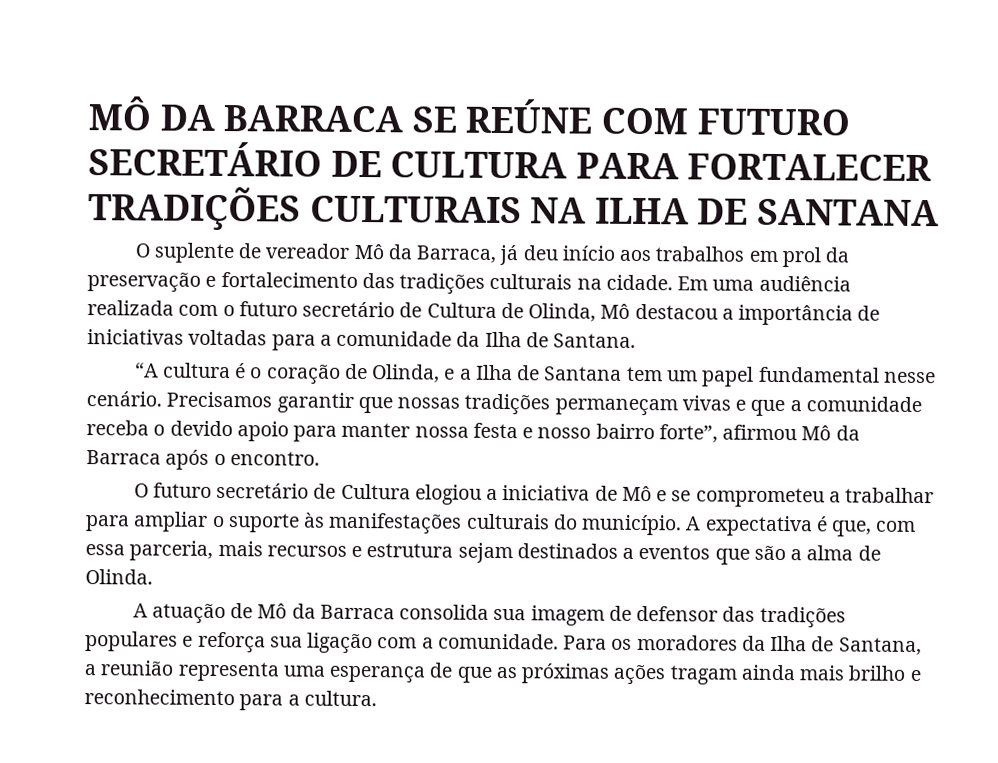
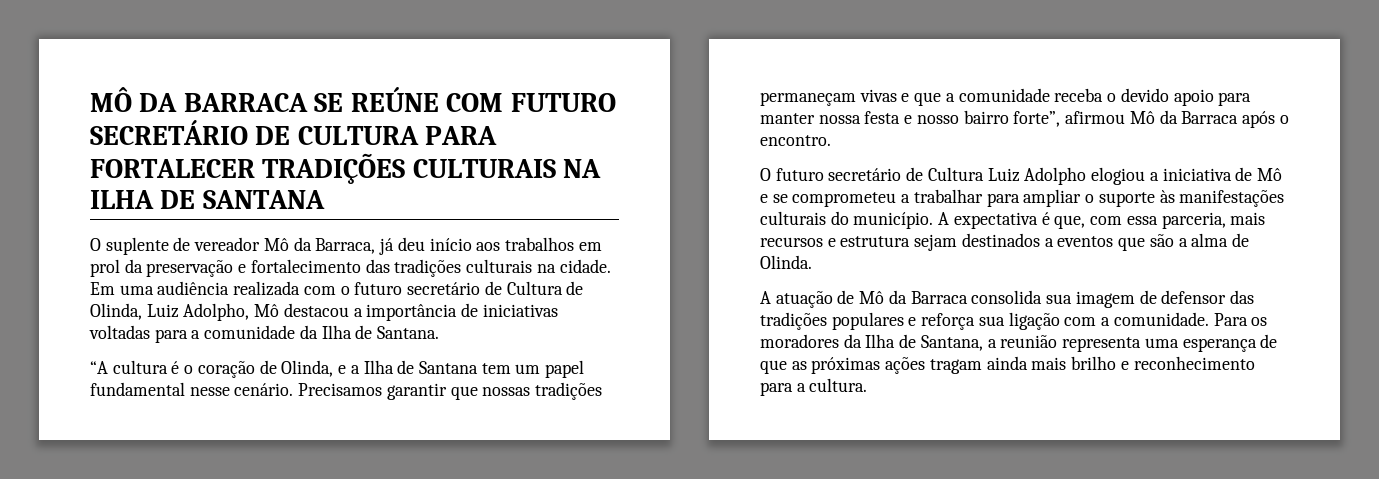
(597, 312) none -> [146,303,250,321] Luiz Adolpho,
(411, 491) none -> [987,167,1087,185] Luiz Adolpho

